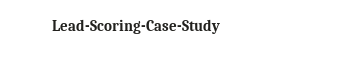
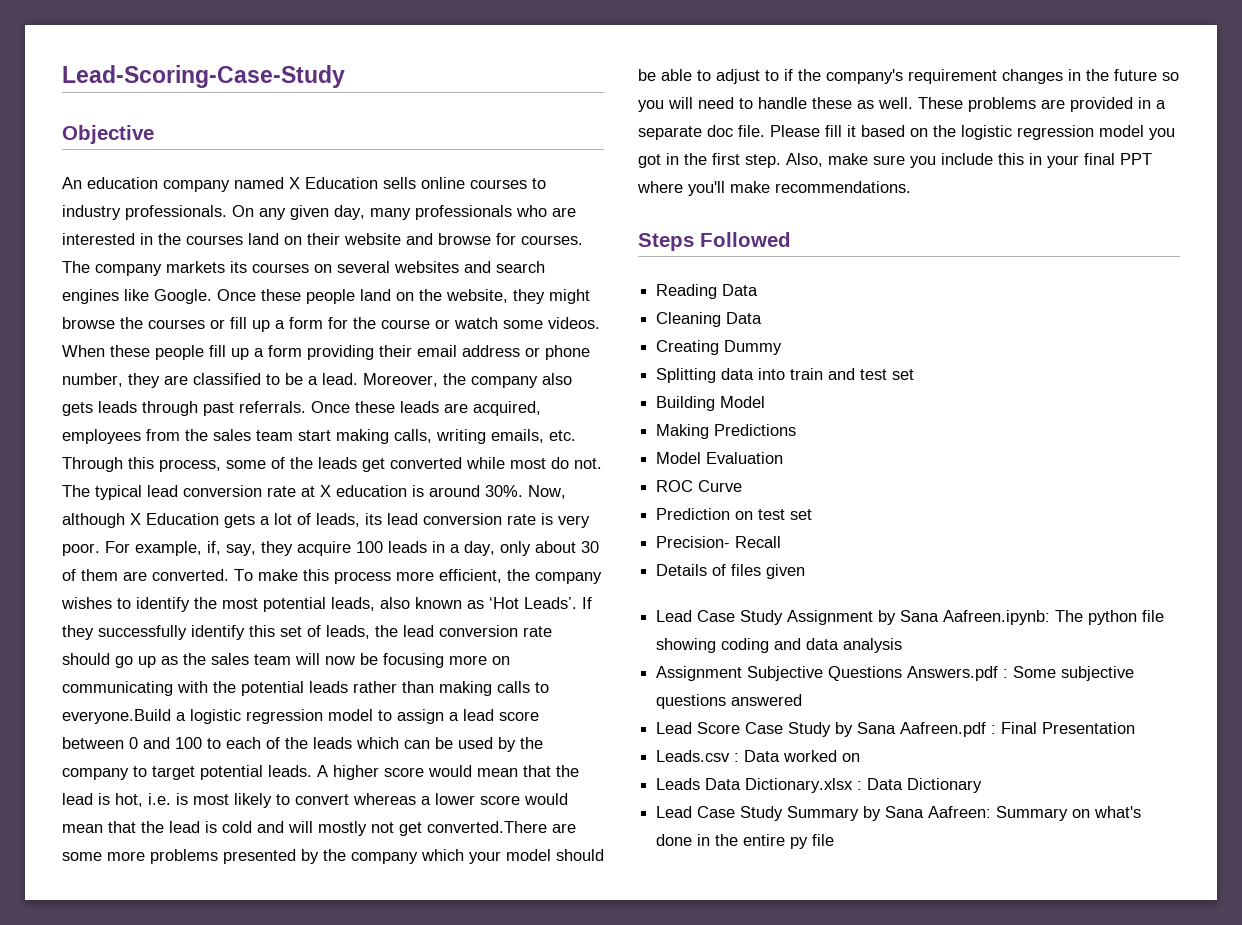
(220, 26) none -> [62,125,154,144] [62,177,546,192] [62,205,576,220] [62,233,583,245] [62,261,545,276] [62,289,590,304] [62,317,600,332] [62,345,590,360] [62,373,572,388] [62,401,541,416] [62,429,576,444] [62,457,602,472] [62,485,566,500] [62,513,590,528] [62,541,599,556] [62,569,602,584] [61,597,592,612] [62,625,552,640] [62,653,510,668] [62,681,549,696] [62,709,539,724] [62,737,543,752] [62,765,579,780] [62,793,568,808] [62,821,576,836] [62,849,604,864] [638,69,1179,84] [638,97,1166,112] [638,125,1175,140] [638,153,1152,168] [637,181,911,196] [638,232,791,251] [656,284,759,299] [656,312,763,327] [656,340,783,355] [656,368,915,383] [656,396,766,411] [656,424,797,439] [656,452,784,464] [656,480,743,492] [656,508,813,520] [656,536,782,548] [656,564,806,579] [656,610,1165,625] [656,638,903,653] [656,666,1135,681] [656,694,803,709] [656,722,1136,737] [656,750,861,762] [656,778,983,793] [656,806,1142,821] [656,834,835,849] // Objective // An education company named X Education sells online courses to industry professionals. On any given day, many professionals who are interested in the courses land on their website and browse for courses. The company markets its courses on several websites and search engines like Google. Once these people land on the website, they might browse the courses or fill up a form for the course or watch some videos. When these people fill up a form providing their email address or phone number, they are classified to be a lead. Moreover, the company also gets leads through past referrals. Once these leads are acquired, employees from the sales team start making calls, writing emails, etc. Through this process, some of the leads get converted while most do not. The typical lead conversion rate at X education is around 30%. Now, although X Education gets a lot of leads, its lead conversion rate is very poor. For example, if, say, they acquire 100 leads in a day, only about 30 of them are converted. To make this process more efficient, the company wishes to identify the most potential leads, also known as ‘Hot Leads’. If they successfully identify this set of leads, the lead conversion rate should go up as the sales team will now be focusing more on communicating with the potential leads rather than making calls to everyone.Build a logistic regression model to assign a lead score between 0 and 100 to each of the leads which can be used by the company to target potential leads. A higher score would mean that the lead is hot, i.e. is most likely to convert whereas a lower score would mean that the lead is cold and will mostly not get converted.There are some more problems presented by the company which your model should be able to adjust to if the company's requirement changes in the future so you will need to handle these as well. These problems are provided in a separate doc file. Please fill it based on the logistic regression model you got in the first step. Also, make sure you include this in your final PPT where you'll make recommendations. // Steps Followed // Reading Data // Cleaning Data // Creating Dummy // Splitting data into train and test set // Building Model // Making Predictions // Model Evaluation // ROC Curve // Prediction on test set // Precision- Recall // Details of files given // Lead Case Study Assignment by Sana Aafreen.ipynb: The python file showing coding and data analysis // Assignment Subjective Questions Answers.pdf : Some subjective questions answered // Lead Score Case Study by Sana Aafreen.pdf : Final Presentation // Leads.csv : Data worked on // Leads Data Dictionary.xlsx : Data Dictionary // Lead Case Study Summary by Sana Aafreen: Summary on what's done in the entire py file

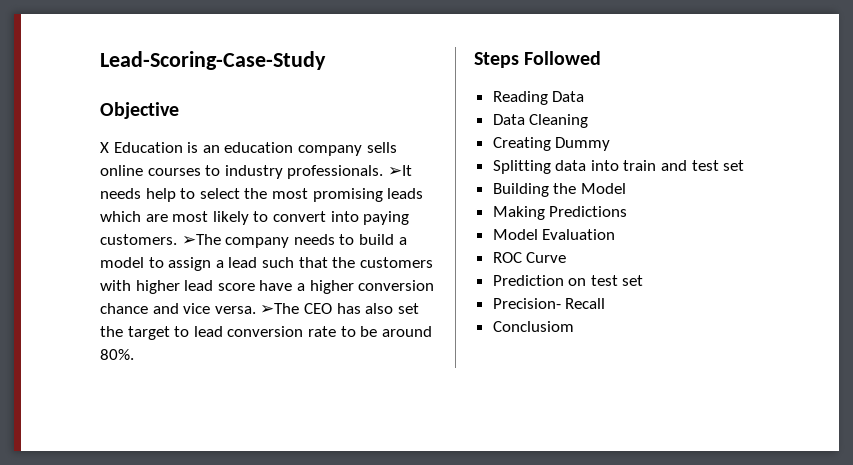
[62,177,378,192] An education company named X Education -> [100,142,362,156] X Education is an education company
[232,205,576,220] [62,233,583,245] [62,261,545,276] [62,289,590,304] [62,317,600,332] [62,345,590,360] [62,373,572,388] [62,401,541,416] [62,429,576,444] [62,457,602,472] [62,485,566,500] [62,513,590,528] [62,541,599,556] [62,569,602,584] [61,597,592,612] [62,625,552,640] [62,653,510,668] [62,681,549,696] [62,709,323,724] On any given day, many professionals who are interested in the courses land on their website and browse for courses. The company markets its courses on several websites and search engines like Google. Once these people land on the website, they might browse the courses or fill up a form for the course or watch some videos. When these people fill up a form providing their email address or phone number, they are classified to be a lead. Moreover, the company also gets leads through past referrals. Once these leads are acquired, employees from the sales team start making calls, writing emails, etc. Through this process, some of the leads get converted while most do not. The typical lead conversion rate at X education is around 30%. Now, although X Education gets a lot of leads, its lead conversion rate is very poor. For example, if, say, they acquire 100 leads in a day, only about 30 of them are converted. To make this process more efficient, the company wishes to identify the most potential leads, also known as ‘Hot Leads’. If they successfully identify this set of leads, the lead conversion rate should go up as the sales team will now be focusing more on communicating with the potential leads rather than making calls to everyone.Build a logistic regression -> [387,165,412,176] [100,188,424,202] [100,211,410,225] [100,234,407,248] ➢It needs help to select the most promising leads which are most likely to convert into paying customers. ➢The company needs to build a
[499,711,539,721] [62,737,543,752] [62,765,579,780] [62,793,568,808] [62,821,576,836] [62,849,604,864] [638,69,1179,84] [638,97,1166,112] [638,125,1175,140] [638,153,1152,168] [637,181,911,196] score between 0 and 100 to each of the leads which can be used by the company to target potential leads. A higher score would mean that the lead is hot, i.e. is most likely to convert whereas a lower score would mean that the lead is cold and will mostly not get converted.There are some more problems presented by the company which your model should be able to adjust to if the company's requirement changes in the future so you will need to handle these as well. These problems are provided in a separate doc file. Please fill it based on the logistic regression model you got in the first step. Also, make sure you include this in your final PPT where you'll make recommendations. -> [261,257,433,268] [100,280,435,294] [100,303,419,314] [100,326,432,340] [100,349,134,360] such that the customers with higher lead score have a higher conversion chance and vice versa. ➢The CEO has also set the target to lead conversion rate to be around 80%.
(759, 290) none -> [492,114,525,125] Data
[726,312,763,324] Data -> (589, 121) none
(716, 403) none -> [553,183,577,194] the
[656,564,806,579] [656,610,1165,625] [656,638,903,653] [656,666,1135,681] [656,694,803,709] [656,722,1136,737] [656,750,861,762] [656,778,983,793] [656,806,1142,821] [656,834,835,849] Details of files given // Lead Case Study Assignment by Sana Aafreen.ipynb: The python file showing coding and data analysis // Assignment Subjective Questions Answers.pdf : Some subjective questions answered // Lead Score Case Study by Sana Aafreen.pdf : Final Presentation // Leads.csv : Data worked on // Leads Data Dictionary.xlsx : Data Dictionary // Lead Case Study Summary by Sana Aafreen: Summary on what's done in the entire py file -> [492,321,574,332] Conclusiom

